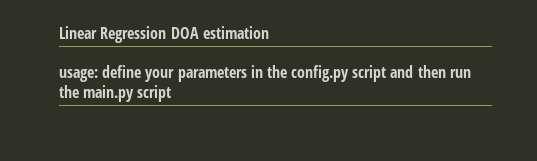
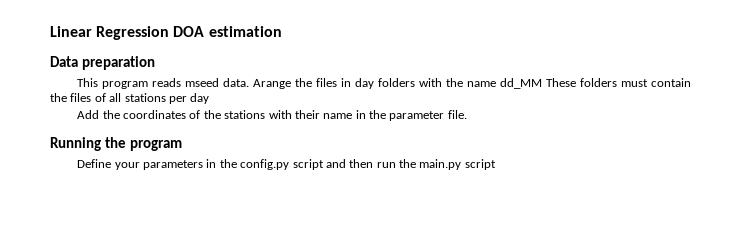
[59,65,142,82] usage: define -> [50,56,155,70] [77,78,691,89] [50,93,210,104] [77,110,467,121] [50,137,182,151] [77,159,112,168] Data preparation // This program reads mseed data. Arange the files in day folders with the name dd_MM These folders must contain the files of all stations per day // Add the coordinates of the stations with their name in the parameter file. // Running the program // Define

